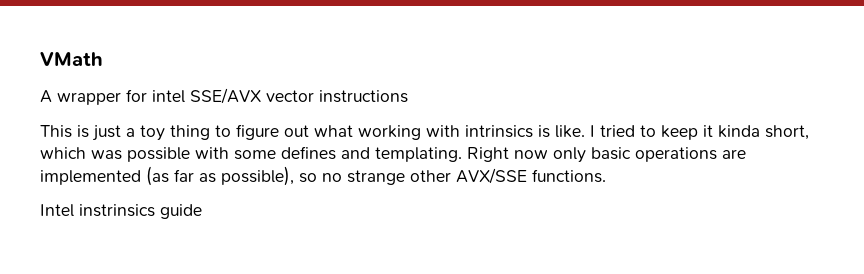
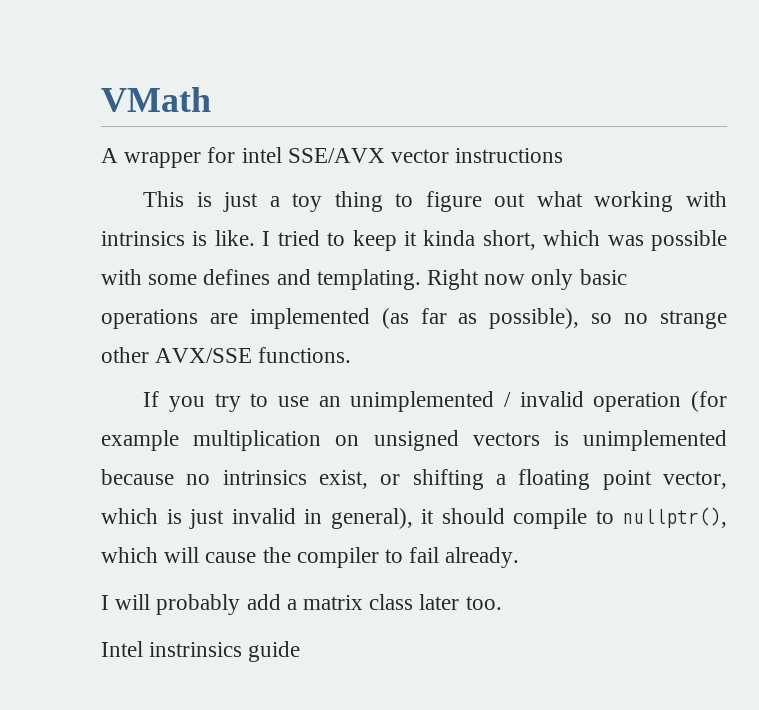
(606, 176) none -> [143,391,728,412] [101,430,728,451] [101,469,727,490] [101,507,727,529] [101,547,520,568] [101,594,502,615] // If you try to use an unimplemented / invalid operation (for example multiplication on unsigned vectors is unimplemented because no intrinsics exist, or shifting a floating point vector, which is just invalid in general), it should compile to nullptr(), which will cause the compiler to fail already. // I will probably add a matrix class later too.

